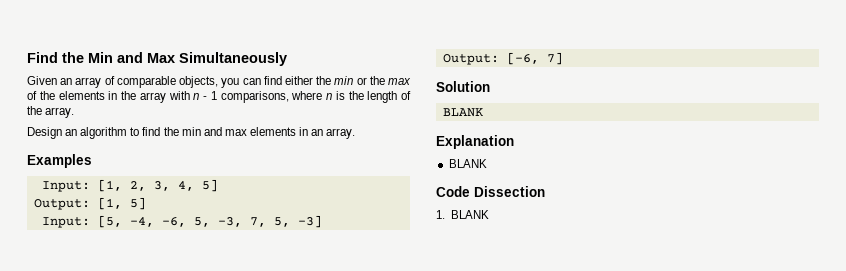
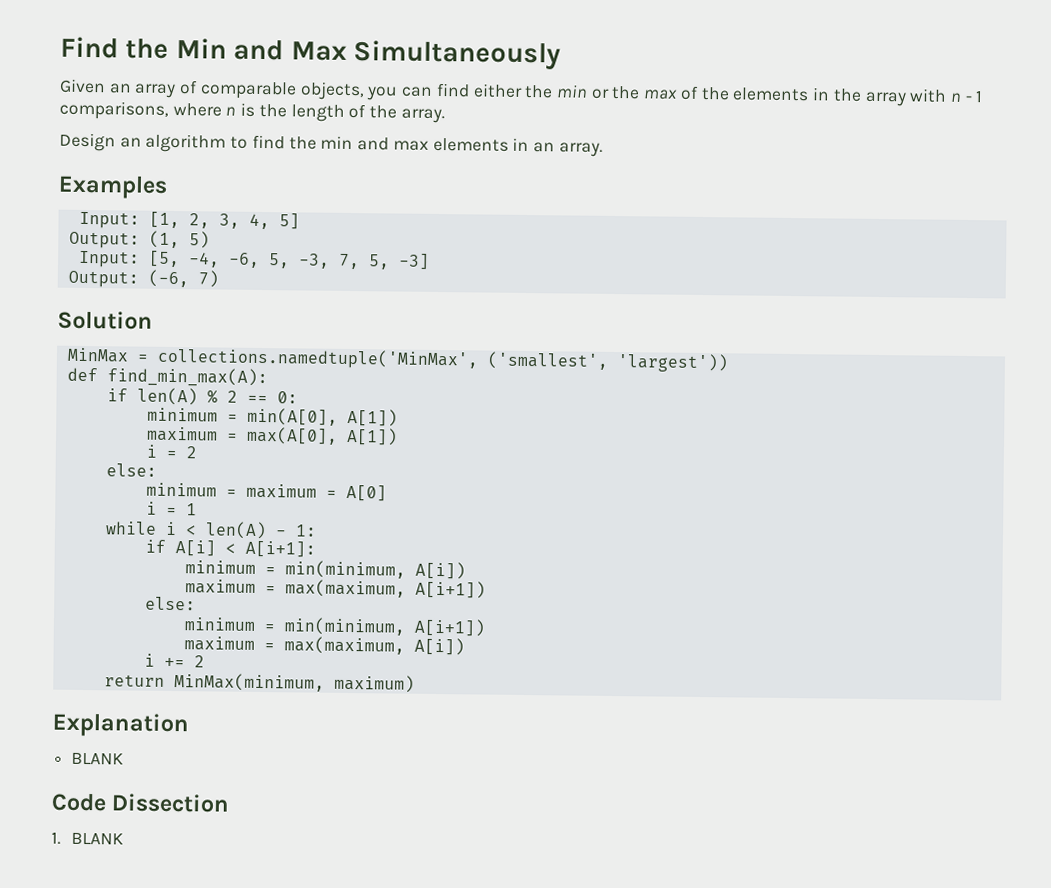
[97,197,146,210] [1, 5] -> [148,230,210,249] (1, 5)
[506,52,563,65] [-6, 7] -> [147,269,219,288] (-6, 7)
[442,108,483,117] BLANK -> [66,347,729,373] [66,367,268,388] [106,387,298,406] [146,407,398,427] [146,426,398,446] [145,444,197,459] [105,463,157,477] [145,482,387,502] [145,501,197,516] [104,521,317,540] [144,539,316,558] [184,560,466,580] [184,579,486,599] [144,596,196,611] [183,617,486,637] [183,636,465,656] [143,653,205,668] [103,673,415,693] MinMax = collections.namedtuple('MinMax', ('smallest', 'largest')) // def find_min_max(A): // if len(A) % 2 == 0: // minimum = min(A[0], A[1]) // maximum = max(A[0], A[1]) // i = 2 // else: // minimum = maximum = A[0] // i = 1 // while i < len(A) - 1: // if A[i] < A[i+1]: // minimum = min(minimum, A[i]) // maximum = max(maximum, A[i+1]) // else: // minimum = min(minimum, A[i+1]) // maximum = max(maximum, A[i]) // i += 2 // return MinMax(minimum, maximum)

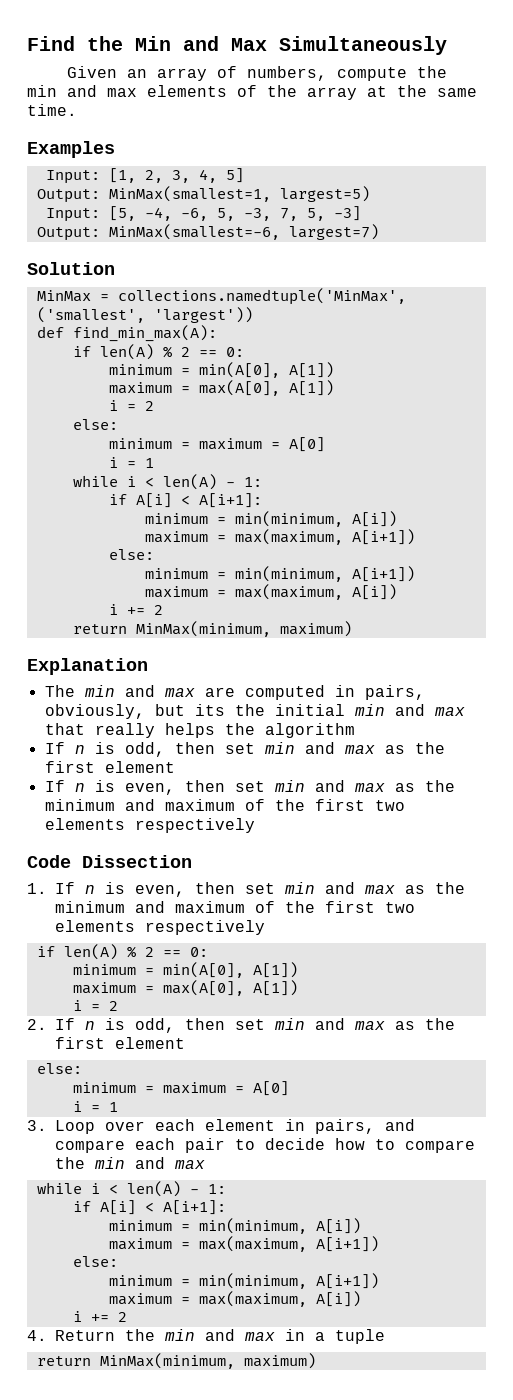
[199,81,984,107] [59,100,445,124] [59,132,285,153] comparable objects, you can find either the min or the max of the elements in the array with n - 1 comparisons, where n is the length of the array. // Design an algorithm to find -> [246,66,407,81] numbers, compute
[512,137,603,157] in an array. -> [237,85,477,100] [27,104,77,116] of the array at the same time.
[148,230,210,249] (1, 5) -> [108,186,370,202] MinMax(smallest=1, largest=5)
[147,269,219,288] (-6, 7) -> [108,224,379,240] MinMax(smallest=-6, largest=7)
[71,752,125,765] [51,792,231,813] [51,831,124,845] BLANK // Code Dissection // 1. BLANK -> [44,685,425,700] [44,704,465,719] [44,723,355,738] [44,742,445,757] [44,761,175,773] [44,780,455,795] [44,799,405,811] [44,818,255,833] [27,855,192,868] [27,882,465,897] [55,901,415,913] [55,920,265,935] [36,944,208,960] [72,962,298,978] [72,980,298,996] [72,1000,118,1011] [27,1018,455,1033] [55,1037,185,1049] [36,1063,82,1074] [72,1081,289,1096] [72,1101,118,1112] [27,1119,415,1134] [55,1138,475,1153] [55,1157,205,1169] [36,1181,226,1197] [72,1200,226,1215] [108,1218,361,1234] [108,1236,379,1252] [72,1256,118,1267] [108,1273,379,1289] [108,1291,361,1307] [72,1311,127,1322] [27,1329,385,1344] [36,1353,316,1369] The min and max are computed in pairs, obviously, but its the initial min and max that really helps the algorithm // If n is odd, then set min and max as the first element // If n is even, then set min and max as the minimum and maximum of the first two elements respectively // Code Dissection // 1. If n is even, then set min and max as the minimum and maximum of the first two elements respectively // if len(A) % 2 == 0: // minimum = min(A[0], A[1]) // maximum = max(A[0], A[1]) // i = 2 // 2. If n is odd, then set min and max as the first element // else: // minimum = maximum = A[0] // i = 1 // 3. Loop over each element in pairs, and compare each pair to decide how to compare the min and max // while i < len(A) - 1: // if A[i] < A[i+1]: // minimum = min(minimum, A[i]) // maximum = max(maximum, A[i+1]) // else: // minimum = min(minimum, A[i+1]) // maximum = max(maximum, A[i]) // i += 2 // 4. Return the min and max in a tuple // return MinMax(minimum, maximum)

